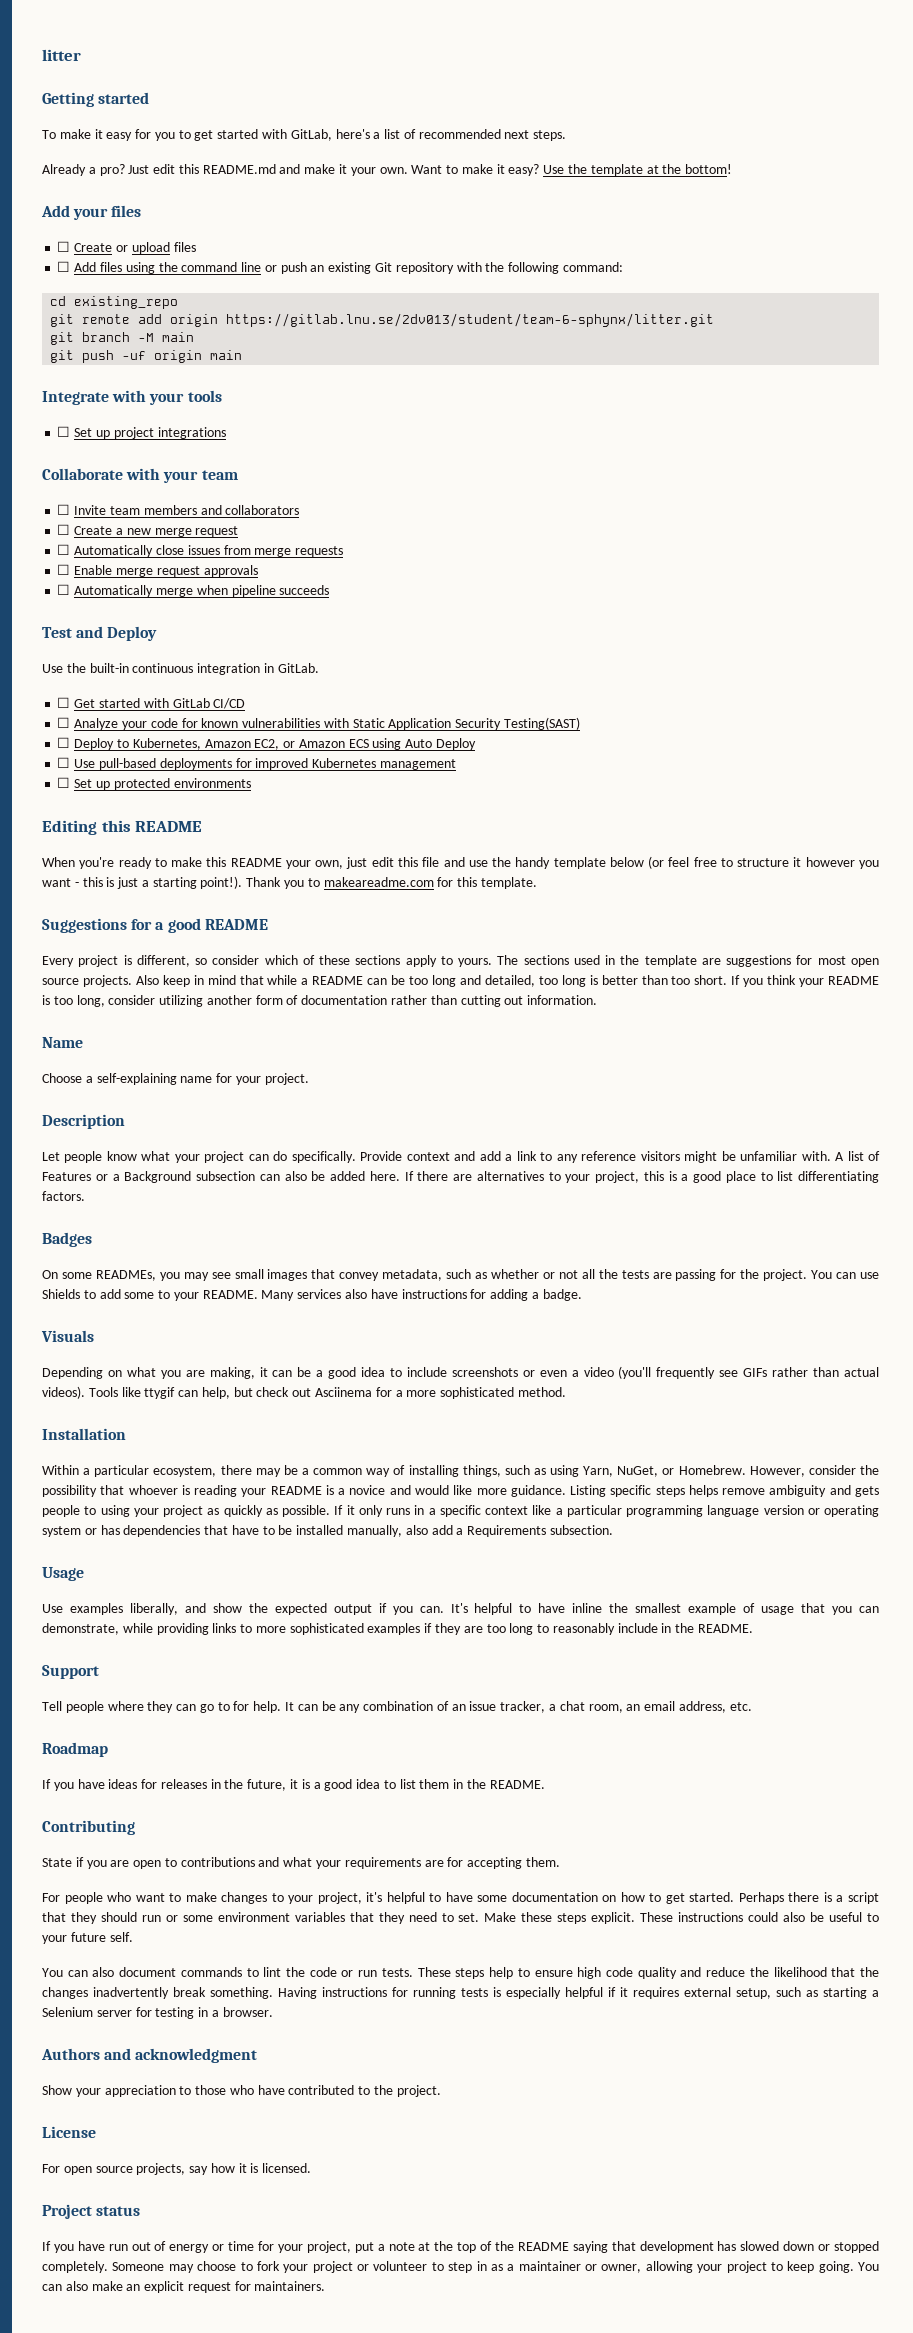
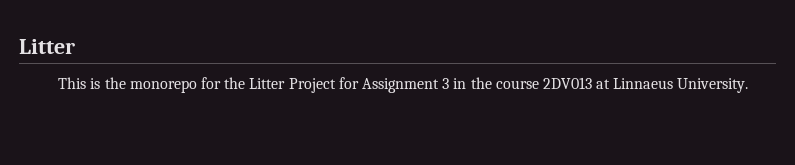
[42,49,81,61] [42,92,150,107] [42,129,567,141] [42,164,733,176] [41,205,142,220] [57,241,196,254] [57,261,623,274] [50,296,179,309] [50,313,715,327] [50,332,195,345] [50,350,243,363] [42,390,222,405] [57,426,226,439] [42,468,238,483] [57,504,300,515] [57,524,239,537] [57,544,344,557] [57,564,258,577] [57,584,330,597] [42,626,158,641] [42,663,319,675] [57,697,246,709] [57,717,580,730] [57,737,476,750] [57,757,456,770] [57,777,251,790] [42,820,203,835] [42,856,879,869] [42,876,537,889] [42,918,268,933] [42,955,879,967] [42,975,879,987] [42,995,598,1007] [42,1037,83,1048] [42,1073,309,1085] [42,1114,125,1129] [42,1151,881,1163] [42,1171,879,1183] [42,1191,85,1201] [42,1232,92,1247] [42,1269,879,1281] [42,1289,582,1301] [41,1330,94,1342] [42,1366,879,1379] [42,1386,566,1399] [42,1428,126,1440] [42,1465,879,1477] [42,1485,879,1497] [42,1505,879,1517] [42,1525,613,1537] [42,1567,84,1581] [42,1603,879,1615] [42,1623,754,1635] [42,1665,99,1679] [42,1701,752,1713] [42,1742,108,1757] [42,1779,545,1791] [42,1820,135,1835] [42,1857,560,1869] [42,1892,879,1904] [42,1912,879,1924] [42,1932,133,1944] [42,1967,880,1979] [42,1987,879,1999] [42,2007,273,2019] [41,2048,258,2063] [42,2085,441,2097] [42,2126,96,2138] [42,2163,312,2175] [42,2204,141,2219] [42,2241,879,2253] [42,2261,879,2273] [42,2281,326,2293] litter // Getting started // To make it easy for you to get started with GitLab, here's a list of recommended next steps. // Already a pro? Just edit this README.md and make it your own. Want to make it easy? Use the template at the bottom! // Add your files // ☐ Create or upload files // ☐ Add files using the command line or push an existing Git repository with the following command: // cd existing_repo // git remote add origin https://gitlab.lnu.se/2dv013/student/team-6-sphynx/litter.git // git branch -M main // git push -uf origin main // Integrate with your tools // ☐ Set up project integrations // Collaborate with your team // ☐ Invite team members and collaborators // ☐ Create a new merge request // ☐ Automatically close issues from merge requests // ☐ Enable merge request approvals // ☐ Automatically merge when pipeline succeeds // Test and Deploy // Use the built-in continuous integration in GitLab. // ☐ Get started with GitLab CI/CD // ☐ Analyze your code for known vulnerabilities with Static Application Security Testing(SAST) // ☐ Deploy to Kubernetes, Amazon EC2, or Amazon ECS using Auto Deploy // ☐ Use pull-based deployments for improved Kubernetes management // ☐ Set up protected environments // Editing this README // When you're ready to make this README your own, just edit this file and use the handy template below (or feel free to structure it however you want - this is just a starting point!). Thank you to makeareadme.com for this template. // Suggestions for a good README // Every project is different, so consider which of these sections apply to yours. The sections used in the template are suggestions for most open source projects. Also keep in mind that while a README can be too long and detailed, too long is better than too short. If you think your README is too long, consider utilizing another form of documentation rather than cutting out information. // Name // Choose a self-explaining name for your project. // Description // Let people know what your project can do specifically. Provide context and add a link to any reference visitors might be unfamiliar with. A list of Features or a Background subsection can also be added here. If there are alternatives to your project, this is a good place to list differentiating factors. // Badges // On some READMEs, you may see small images that convey metadata, such as whether or not all the tests are passing for the project. You can use Shields to add some to your README. Many services also have instructions for adding a badge. // Visuals // Depending on what you are making, it can be a good idea to include screenshots or even a video (you'll frequently see GIFs rather than actual videos). Tools like ttygif can help, but check out Asciinema for a more sophisticated method. // Installation // Within a particular ecosystem, there may be a common way of installing things, such as using Yarn, NuGet, or Homebrew. However, consider the possibility that whoever is reading your README is a novice and would like more guidance. Listing specific steps helps remove ambiguity and gets people to using your project as quickly as possible. If it only runs in a specific context like a particular programming language version or operating system or has dependencies that have to be installed manually, also add a Requirements subsection. // Usage // Use examples liberally, and show the expected output if you can. It's helpful to have inline the smallest example of usage that you can demonstrate, while providing links to more sophisticated examples if they are too long to reasonably include in the README. // Support // Tell people where they can go to for help. It can be any combination of an issue tracker, a chat room, an email address, etc. // Roadmap // If you have ideas for releases in the future, it is a good idea to list them in the README. // Contributing // State if you are open to contributions and what your requirements are for accepting them. // For people who want to make changes to your project, it's helpful to have some documentation on how to get started. Perhaps there is a script that they should run or some environment variables that they need to set. Make these steps explicit. These instructions could also be useful to your future self. // You can also document commands to lint the code or run tests. These steps help to ensure high code quality and reduce the likelihood that the changes inadvertently break something. Having instructions for running tests is especially helpful if it requires external setup, such as starting a Selenium server for testing in a browser. // Authors and acknowledgment // Show your appreciation to those who have contributed to the project. // License // For open source projects, say how it is licensed. // Project status // If you have run out of energy or time for your project, put a note at the top of the README saying that development has slowed down or stopped completely. Someone may choose to fork your project or volunteer to step in as a maintainer or owner, allowing your project to keep going. You can also make an explicit request for maintainers. -> [19,39,75,54] [58,77,749,93] Litter // This is the monorepo for the Litter Project for Assignment 3 in the course 2DV013 at Linnaeus University.

